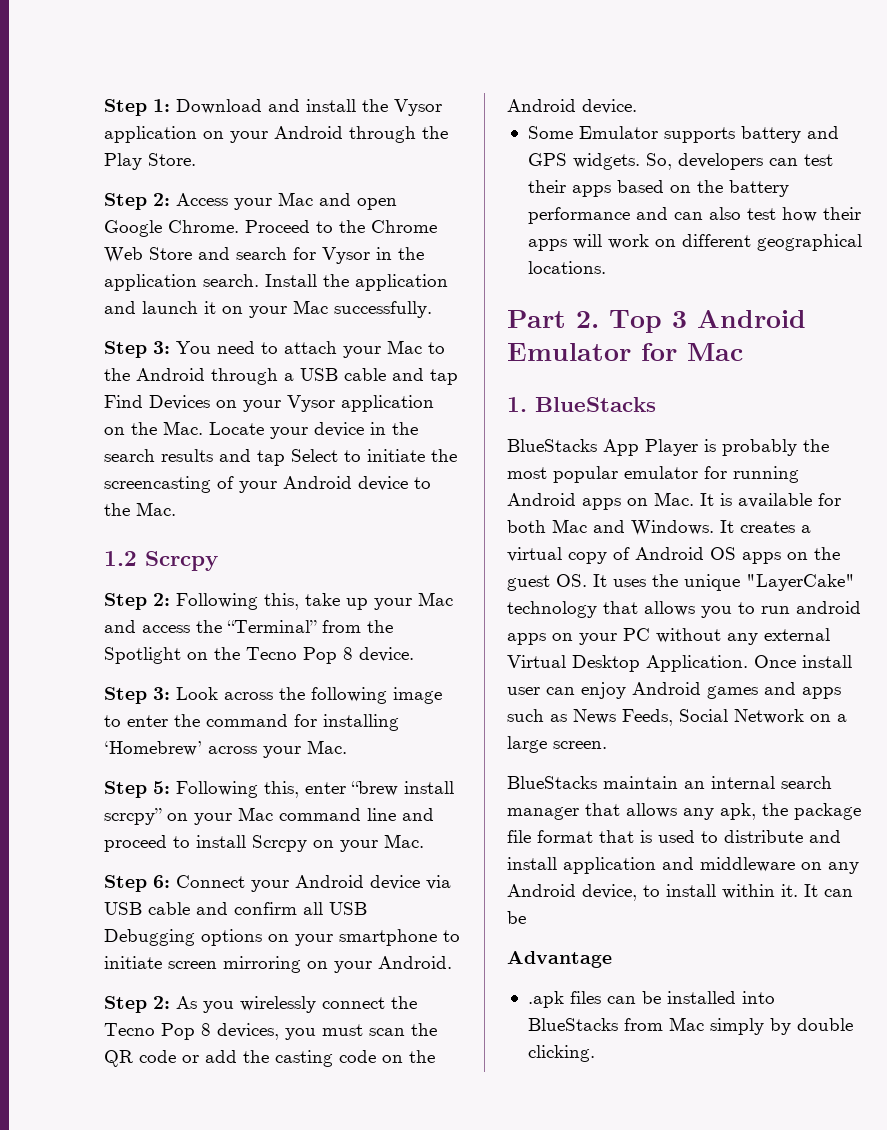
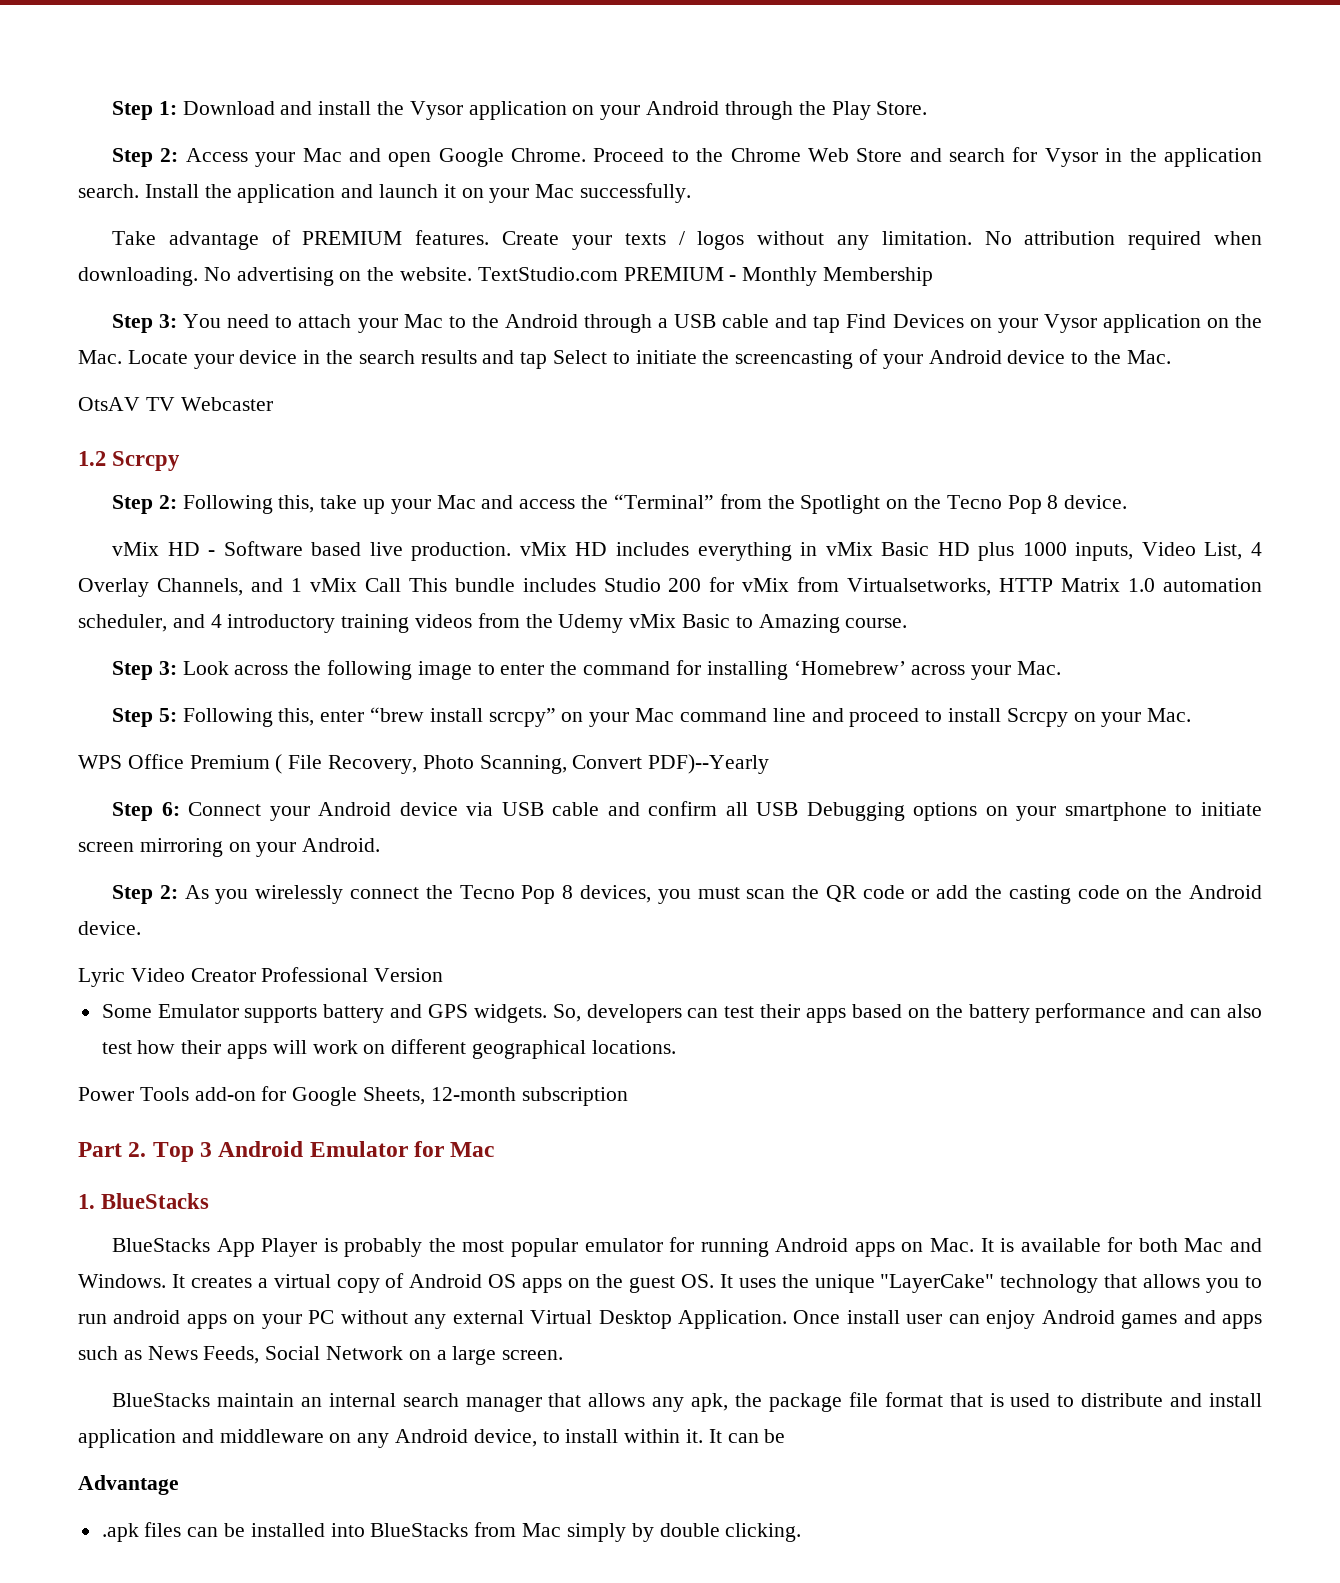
(432, 309) none -> [112,230,1263,250] [78,267,934,286] // Take advantage of PREMIUM features. Create your texts / logos without any limitation. No attribution required when downloading. No advertising on the website. TextStudio.com PREMIUM - Monthly Membership
(176, 509) none -> [78,397,273,411] // OtsAV TV Webcaster
(414, 654) none -> [112,541,1263,561] [78,577,1262,597] [78,613,908,633] // vMix HD - Software based live production. vMix HD includes everything in vMix Basic HD plus 1000 inputs, Video List, 4 Overlay Channels, and 1 vMix Call This bundle includes Studio 200 for vMix from Virtualsetworks, HTTP Matrix 1.0 automation scheduler, and 4 introductory training videos from the Udemy vMix Basic to Amazing course.
(424, 841) none -> [78,754,770,774] // WPS Office Premium ( File Recovery, Photo Scanning, Convert PDF)--Yearly
(637, 106) none -> [78,967,444,987] // Lyric Video Creator Professional Version
(606, 267) none -> [78,1086,628,1106] // Power Tools add-on for Google Sheets, 12-month subscription

